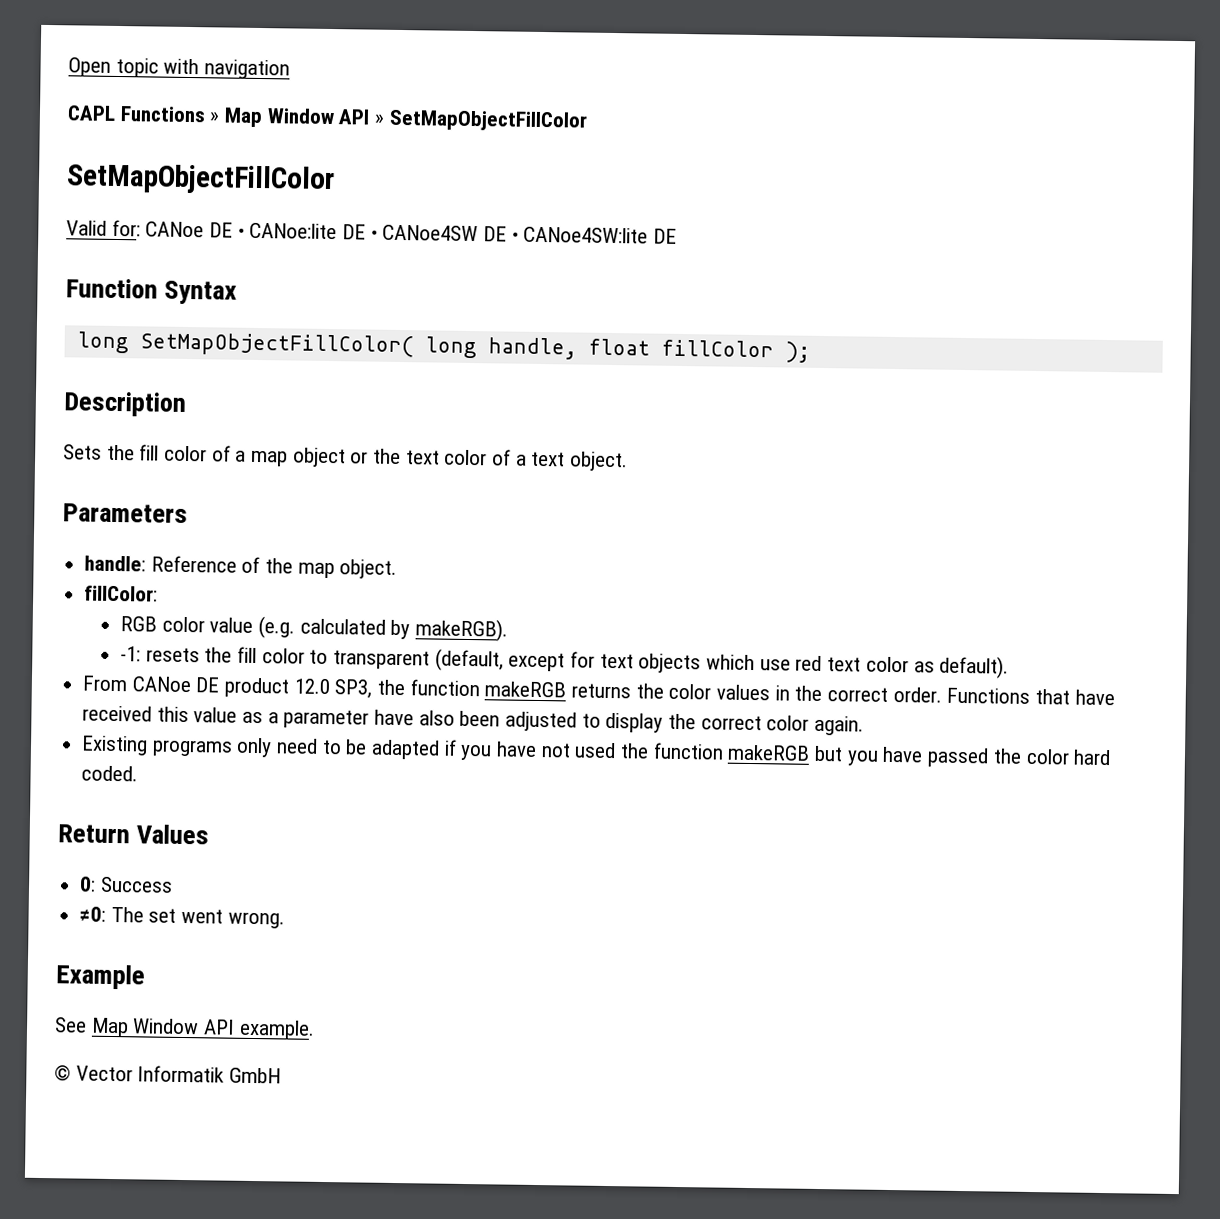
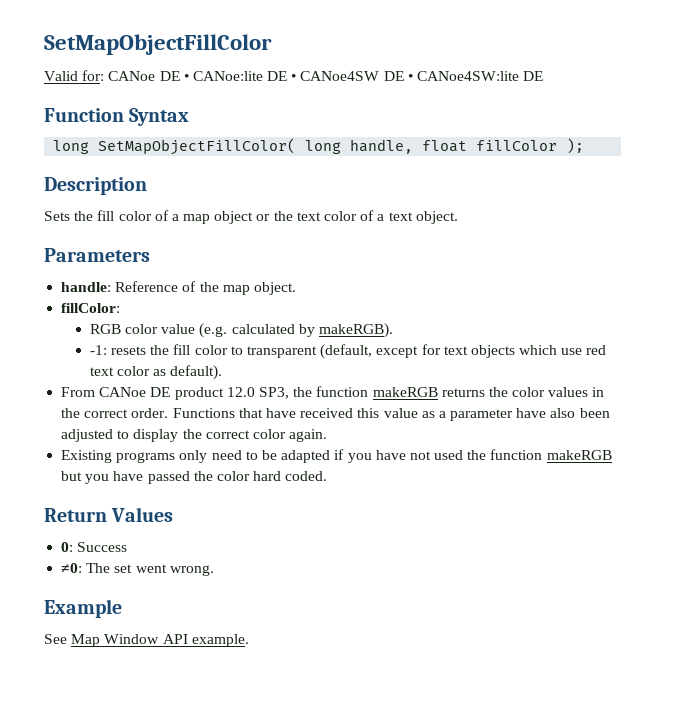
[68,57,291,80] [67,105,588,132] Open topic with navigation // CAPL Functions » Map Window API » SetMapObjectFillColor // -> (44, 44) none
[54,1065,282,1084] // © Vector Informatik GmbH -> (249, 640) none

